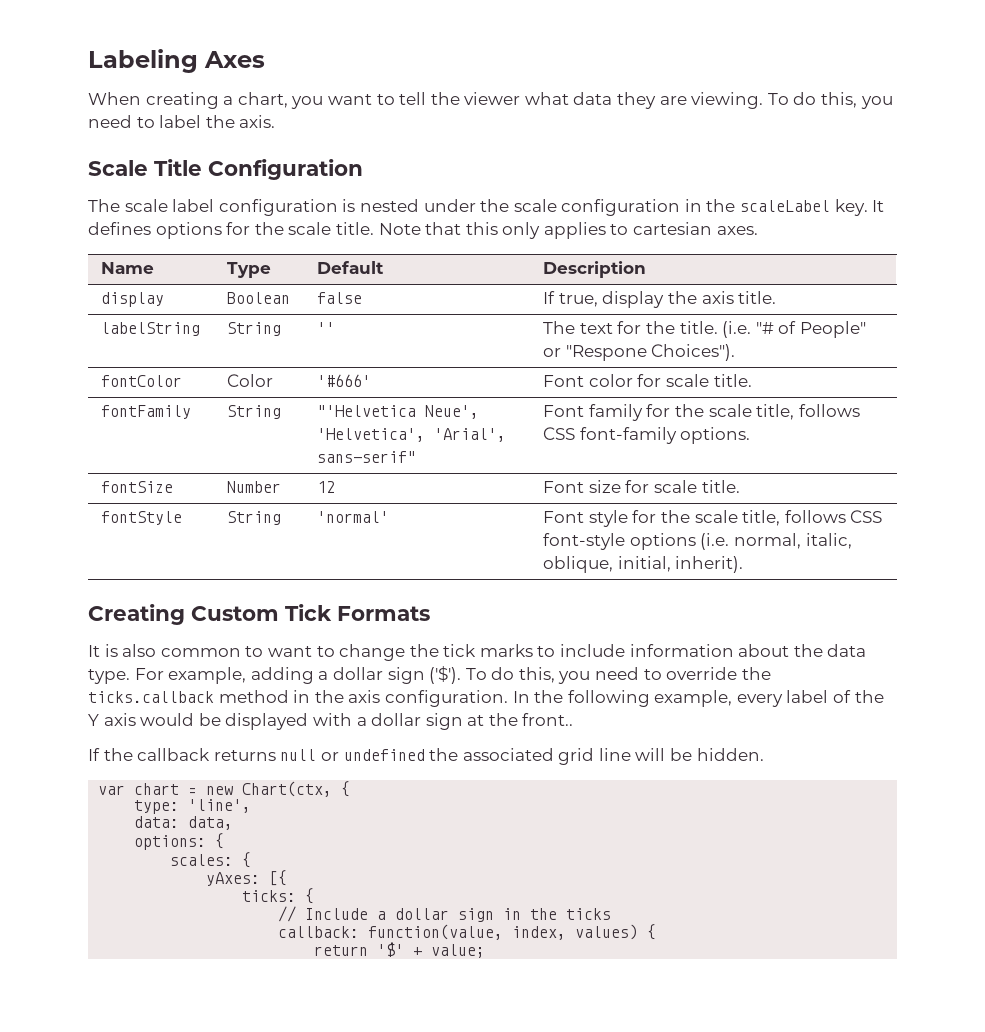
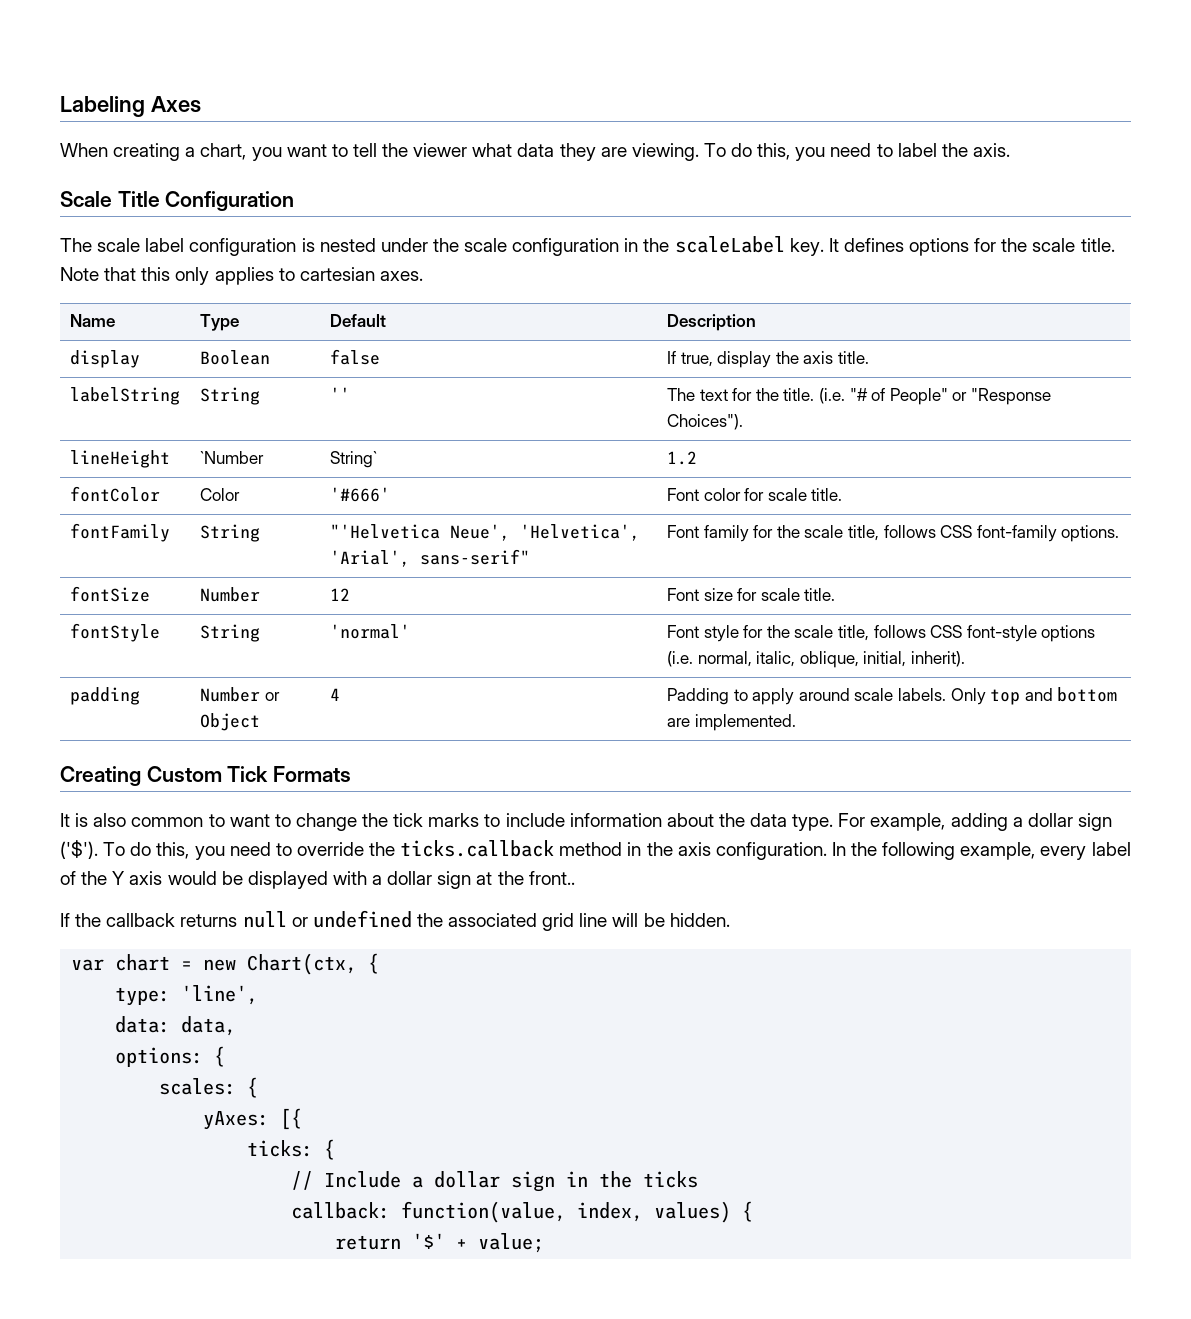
[565,345,647,361] "Respone -> [970,388,1051,405] "Response
(736, 352) none -> [69,450,170,468] [199,451,264,464] [329,451,377,468] [666,451,697,465] // lineHeight | `Number | String` | 1.2
(744, 564) none -> [69,687,140,705] [199,687,280,702] [199,713,260,731] [329,688,340,701] [666,687,1118,705] [666,714,796,731] // padding | Number or Object | 4 | Padding to apply around scale labels. Only top and bottom are implemented.

